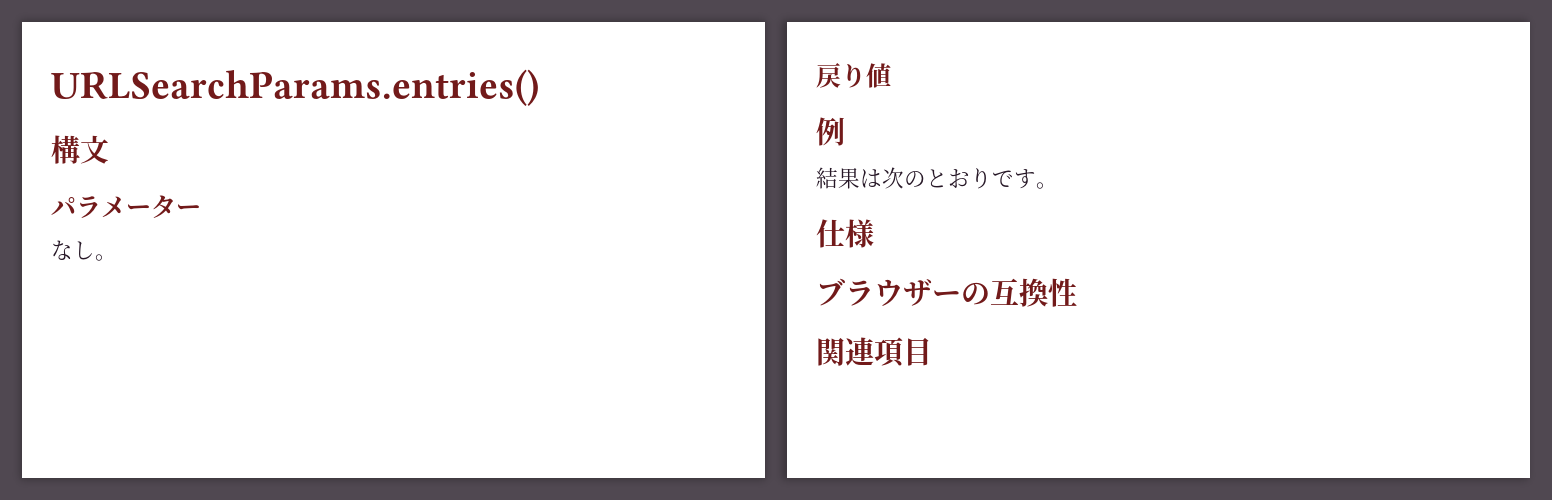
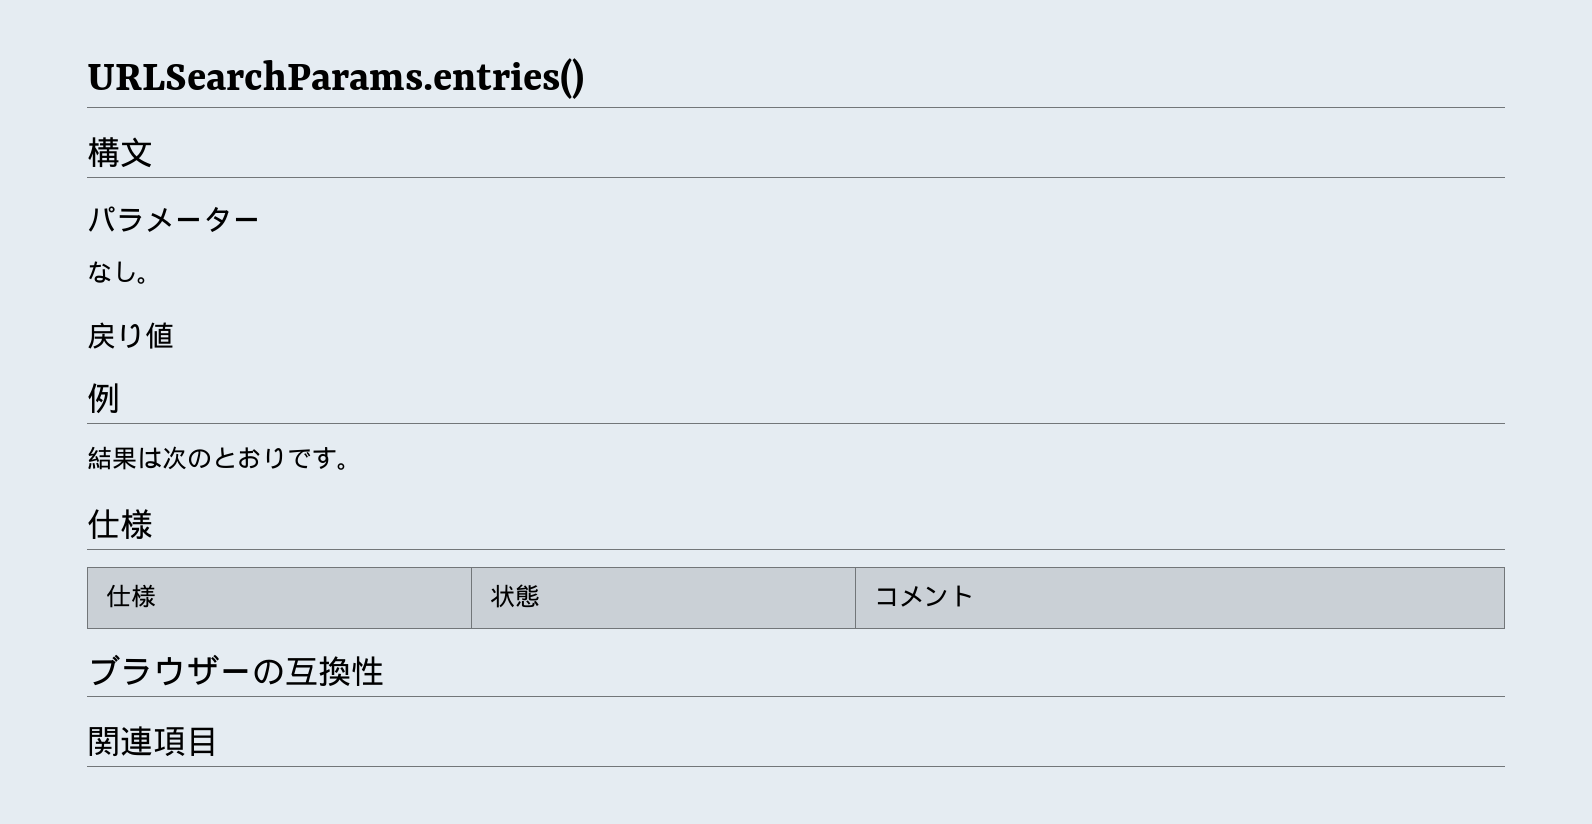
(874, 233) none -> [106,584,157,608] [490,584,541,608] [874,585,975,607] // 仕様 | 状態 | コメント

